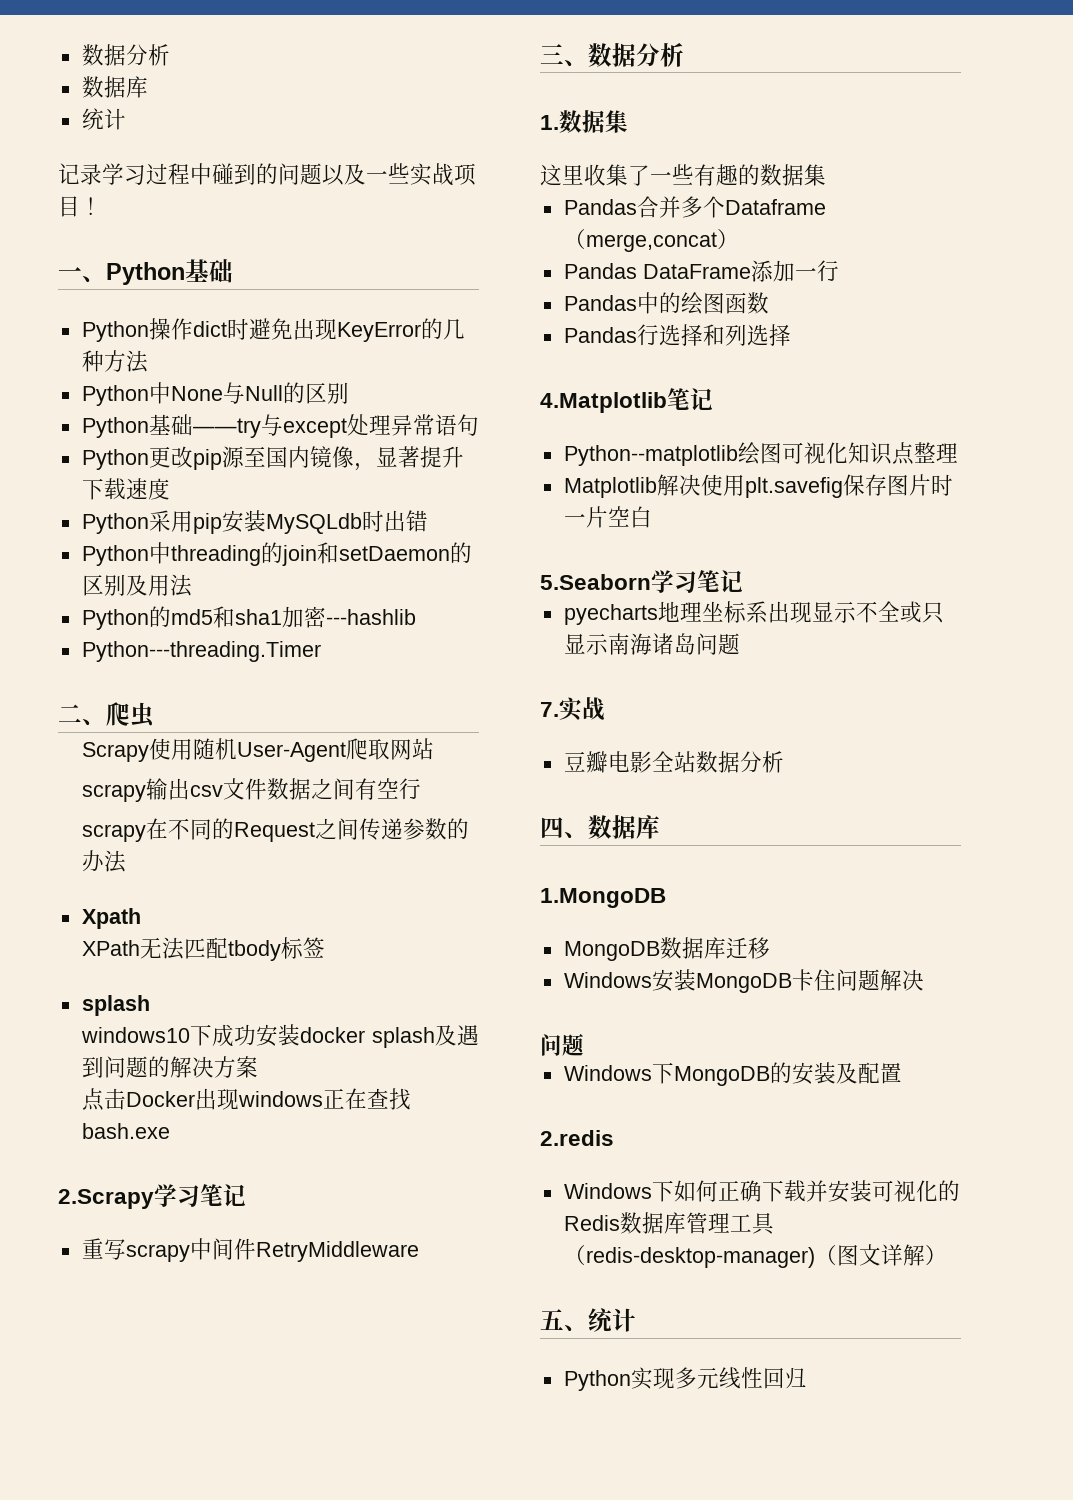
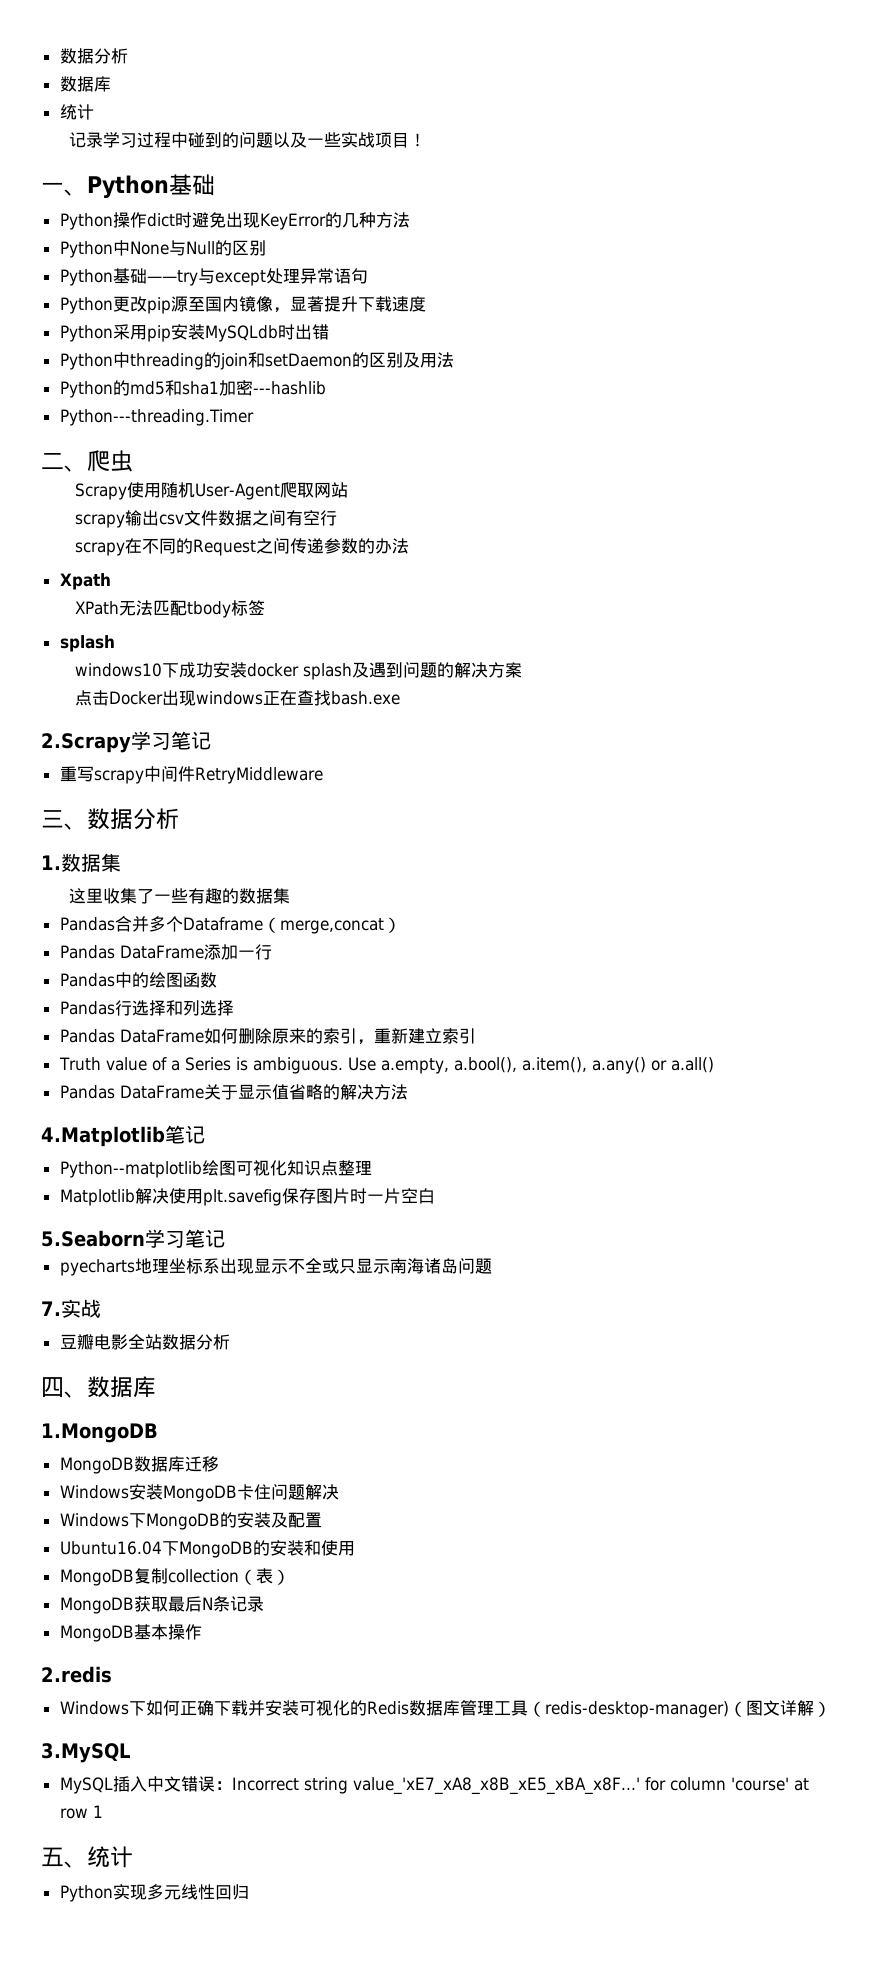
(791, 335) none -> [59,1028,476,1045] [58,1057,714,1074] [59,1084,408,1100] // Pandas DataFrame如何删除原来的索引，重新建立索引 // Truth value of a Series is ambiguous. Use a.empty, a.bool(), a.item(), a.any() or a.all() // Pandas DataFrame关于显示值省略的解决方法
[540,1033,584,1056] // 问题 -> (339, 1492) none
(902, 1073) none -> [59,1540,355,1558] [59,1568,290,1586] [59,1596,264,1614] [59,1624,202,1642] // Ubuntu16.04下MongoDB的安装和使用 // MongoDB复制collection（表） // MongoDB获取最后N条记录 // MongoDB基本操作
(947, 1255) none -> [41,1743,130,1763] [59,1776,809,1795] [59,1805,103,1819] // 3.MySQL // MySQL插入中文错误：Incorrect string value_'xE7_xA8_x8B_xE5_xBA_x8F...' for column 'course' at row 1

